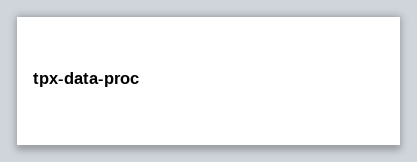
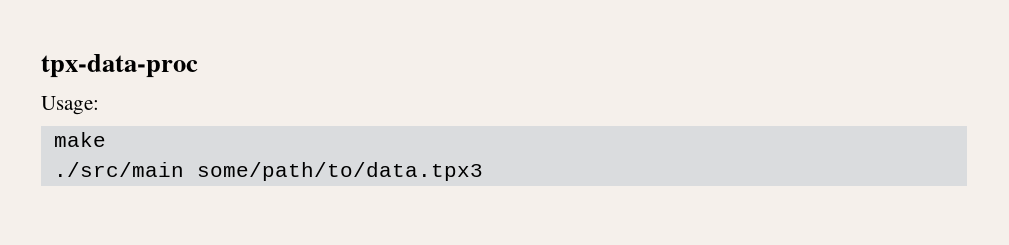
(139, 79) none -> [41,96,99,115] [53,132,106,147] [53,162,483,181] // Usage: // make // ./src/main some/path/to/data.tpx3

